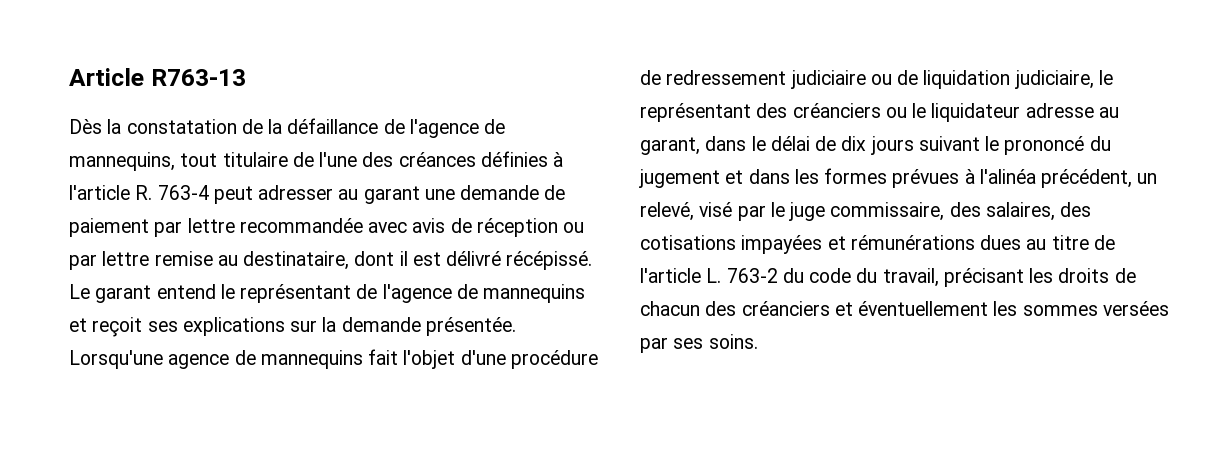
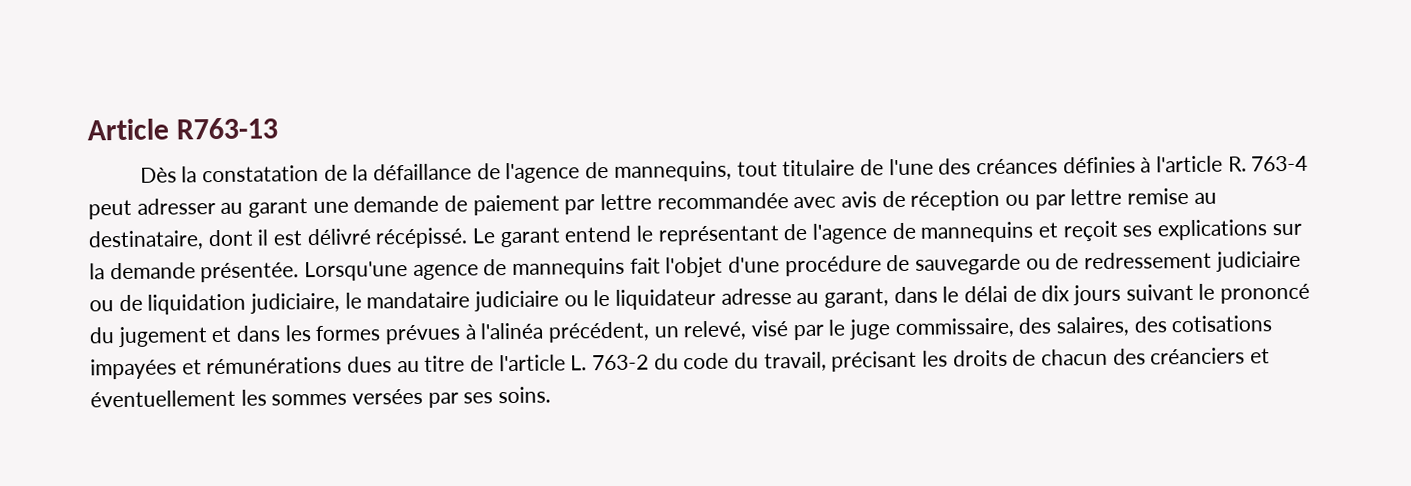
(661, 77) none -> [915,253,1080,275] sauvegarde ou de
[640,103,881,122] représentant des créanciers -> [366,290,560,312] mandataire judiciaire

